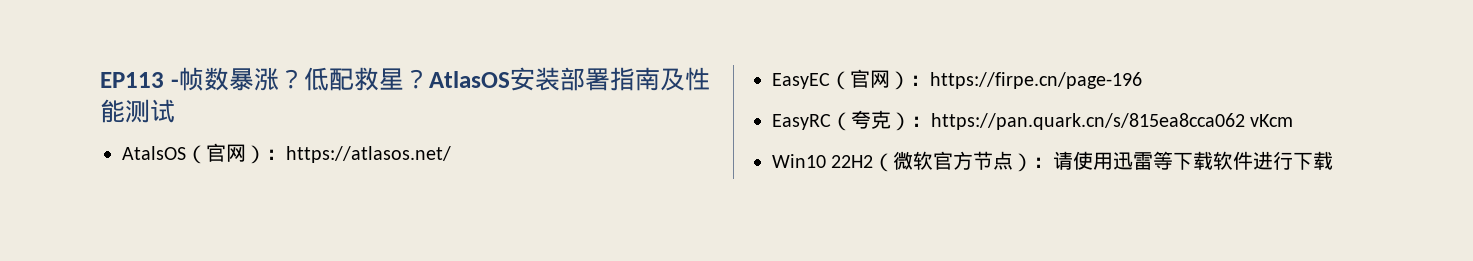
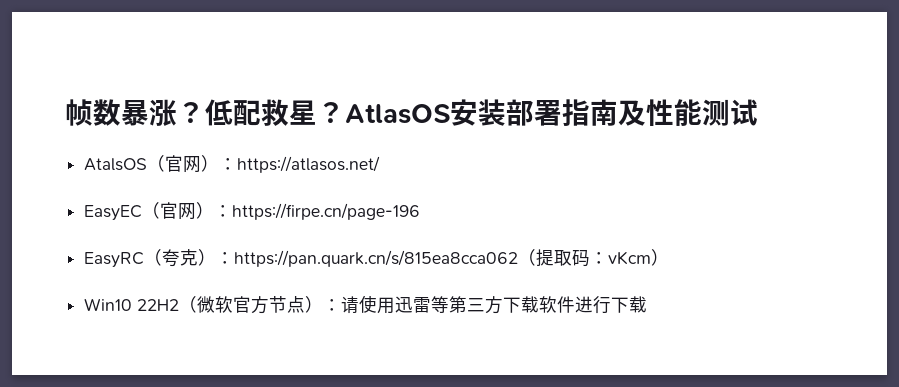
[100,72,179,88] EP113 - -> (65, 112) none
(1245, 121) none -> [518,249,609,267] （提取码：
(1294, 120) none -> [651,249,670,266] ）
(1174, 160) none -> [449,296,504,314] 第三方

